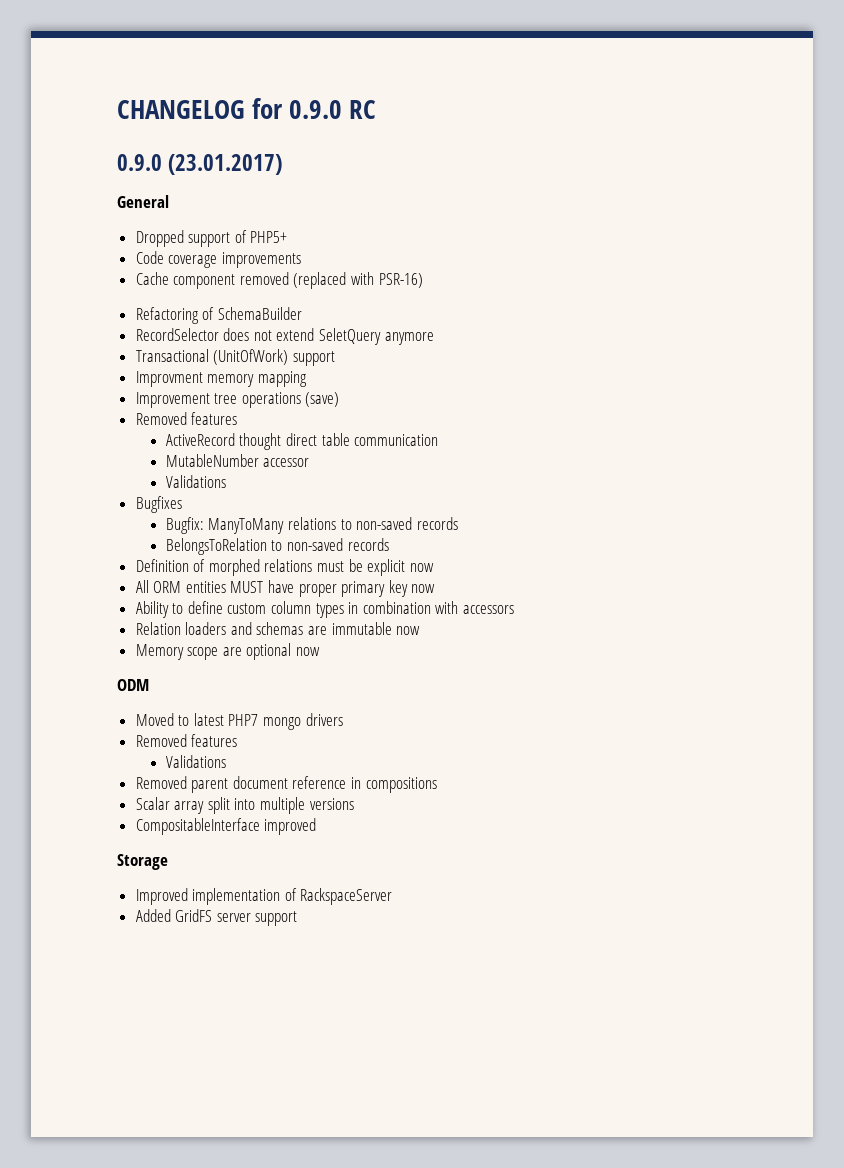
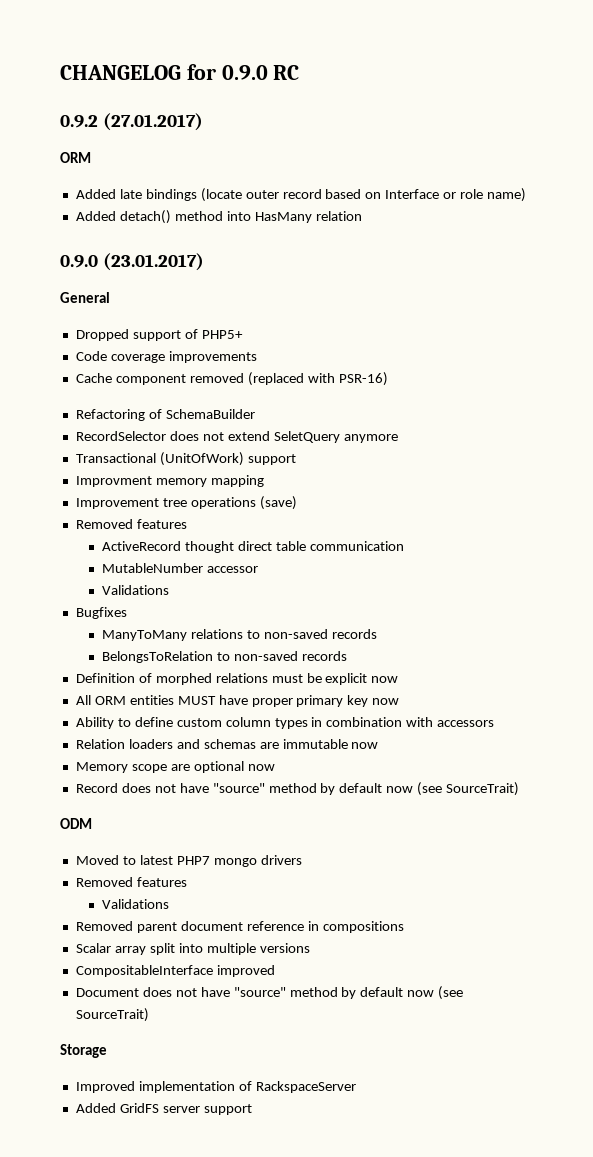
(377, 109) none -> [60,113,203,131] [60,152,91,163] [75,188,527,202] [75,210,362,224] // 0.9.2 (27.01.2017) // ORM // Added late bindings (locate outer record based on Interface or role name) // Added detach() method into HasMany relation
[165,517,204,534] Bugfix: -> (127, 613) none
(321, 651) none -> [75,782,520,796] // Record does not have "source" method by default now (see SourceTrait)
(317, 826) none -> [75,986,464,1000] [75,1008,149,1022] // Document does not have "source" method by default now (see SourceTrait)

